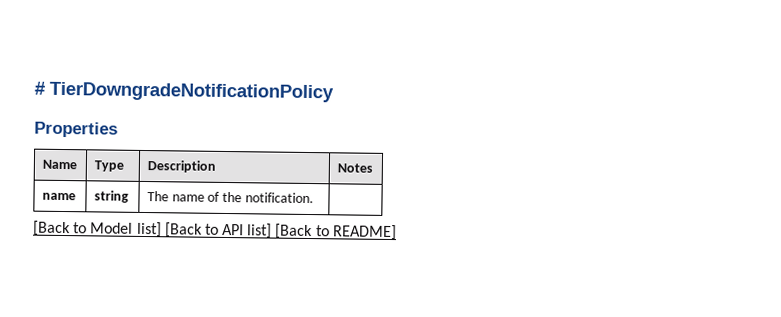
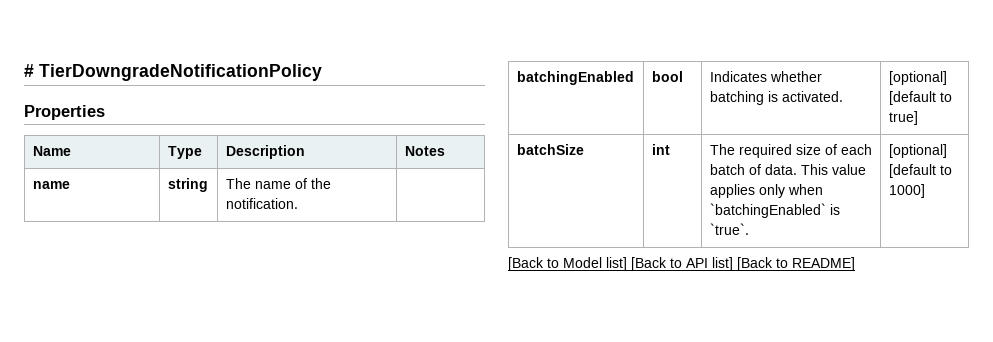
(315, 198) none -> [516,71,634,85] [651,71,683,82] [709,71,822,82] [709,91,843,105] [888,71,947,85] [888,91,952,105] [888,111,918,125] [516,144,584,155] [651,144,670,155] [709,144,872,158] [709,164,866,175] [709,184,823,198] [709,203,840,218] [709,223,749,235] [888,144,947,158] [888,164,952,178] [888,184,925,198] // batchingEnabled | bool | Indicates whether batching is activated. | [optional] [default to true] // batchSize | int | The required size of each batch of data. This value applies only when `batchingEnabled` is `true`. | [optional] [default to 1000]

